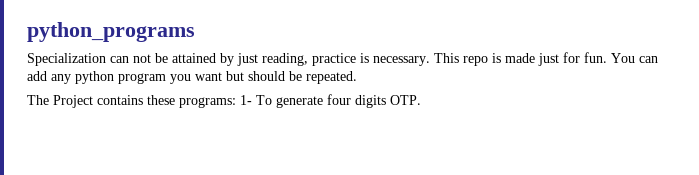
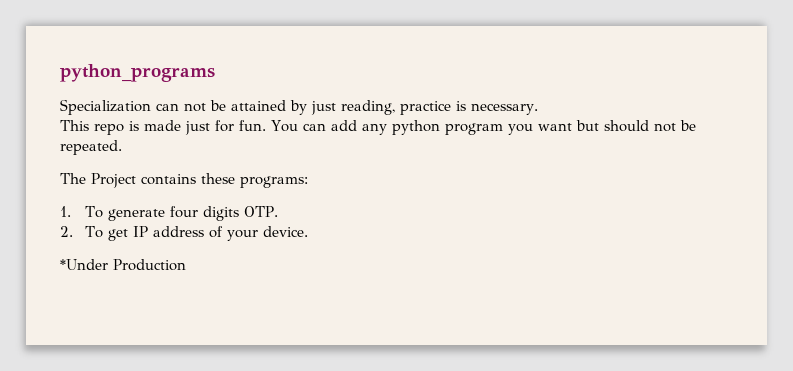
(430, 61) none -> (538, 109) //
(285, 76) none -> [653,123,676,132] not
[240,95,252,105] 1- -> [60,206,71,217] // 1.
(421, 100) none -> [60,226,308,241] [60,259,186,271] // 2. To get IP address of your device. // *Under Production

